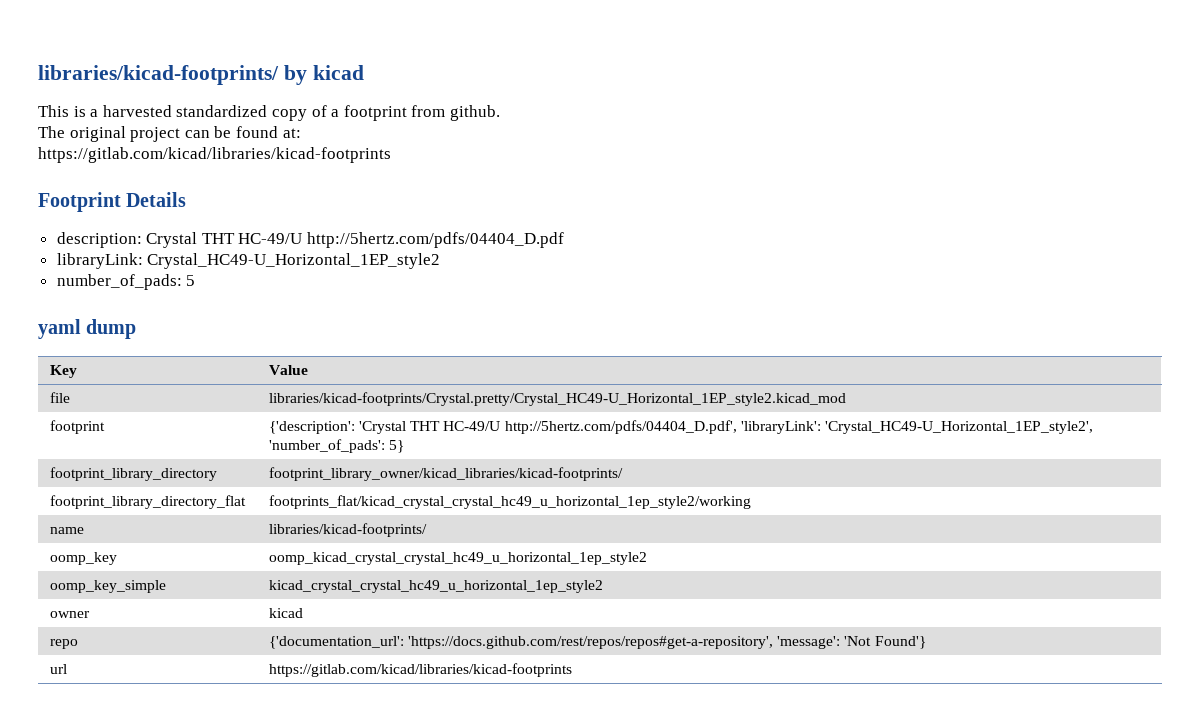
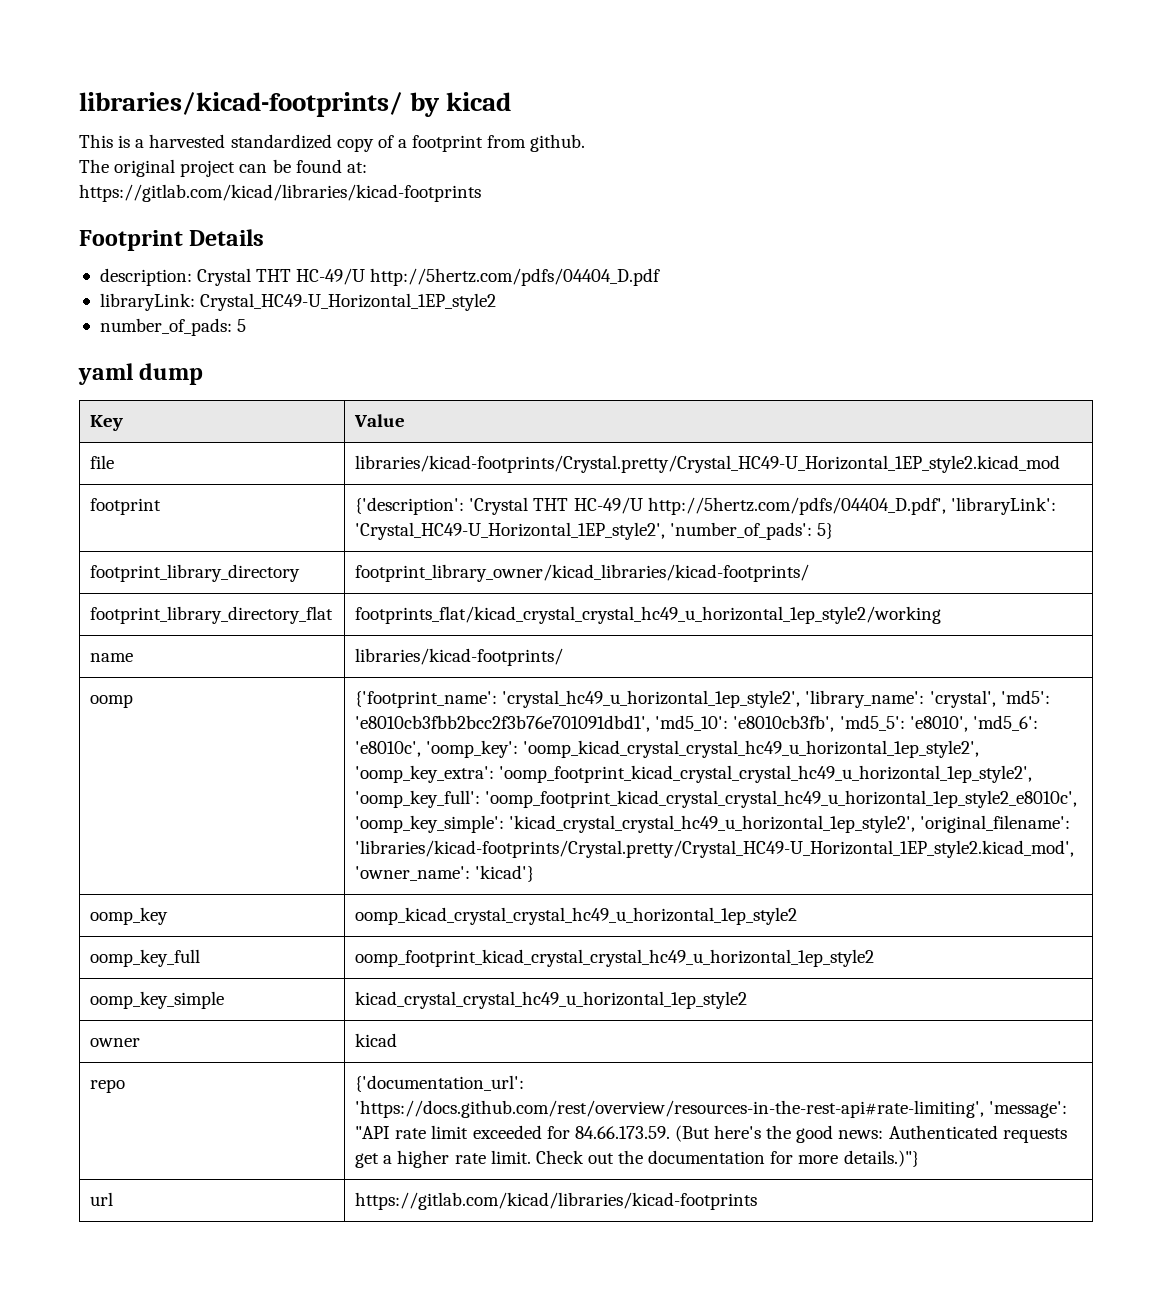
(427, 530) none -> [90,694,134,708] [355,690,1050,708] [355,715,1038,732] [355,740,980,758] [355,765,1033,783] [355,790,1078,808] [355,815,1071,833] [355,840,1075,858] [355,865,535,882] // oomp | {'footprint_name': 'crystal_hc49_u_horizontal_1ep_style2', 'library_name': 'crystal', 'md5': 'e8010cb3fbb2bcc2f3b76e701091dbd1', 'md5_10': 'e8010cb3fb', 'md5_5': 'e8010', 'md5_6': 'e8010c', 'oomp_key': 'oomp_kicad_crystal_crystal_hc49_u_horizontal_1ep_style2', 'oomp_key_extra': 'oomp_footprint_kicad_crystal_crystal_hc49_u_horizontal_1ep_style2', 'oomp_key_full': 'oomp_footprint_kicad_crystal_crystal_hc49_u_horizontal_1ep_style2_e8010c', 'oomp_key_simple': 'kicad_crystal_crystal_hc49_u_horizontal_1ep_style2', 'original_filename': 'libraries/kicad-footprints/Crystal.pretty/Crystal_HC49-U_Horizontal_1EP_style2.kicad_mod', 'owner_name': 'kicad'}
(647, 558) none -> [90,949,201,967] [355,949,875,967] // oomp_key_full | oomp_footprint_kicad_crystal_crystal_hc49_u_horizontal_1ep_style2
[407,636,926,649] 'https://docs.github.com/rest/repos/repos#get-a-repository', 'message': 'Not Found'} -> [355,1100,1068,1118] [355,1125,1067,1143] [355,1150,919,1168] 'https://docs.github.com/rest/overview/resources-in-the-rest-api#rate-limiting', 'message': "API rate limit exceeded for 84.66.173.59. (But here's the good news: Authenticated requests get a higher rate limit. Check out the documentation for more details.)"}

